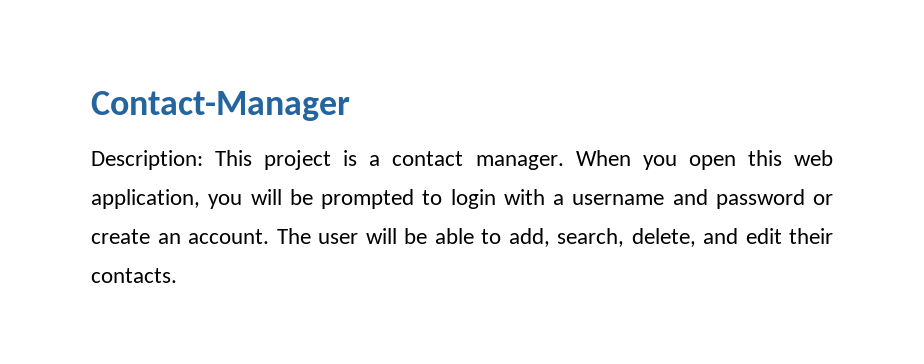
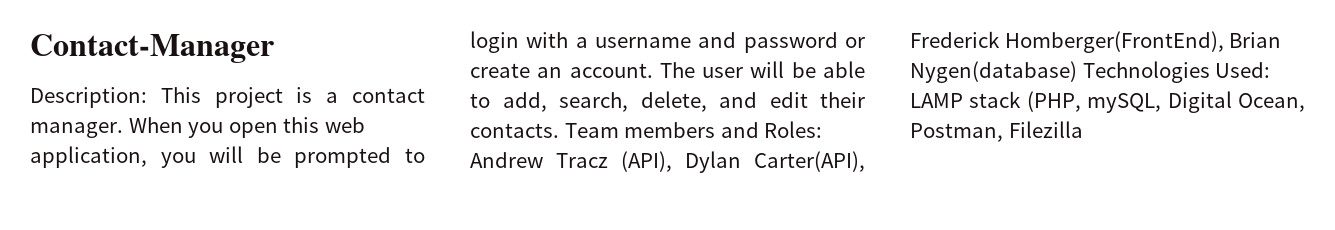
(177, 275) none -> [564,121,823,138] [470,151,865,173] [910,31,1282,53] [910,61,1271,83] [910,91,1305,113] [910,121,1083,142] Team members and Roles: Andrew Tracz (API), Dylan Carter(API), Frederick Homberger(FrontEnd), Brian Nygen(database) Technologies Used: LAMP stack (PHP, mySQL, Digital Ocean, Postman, Filezilla

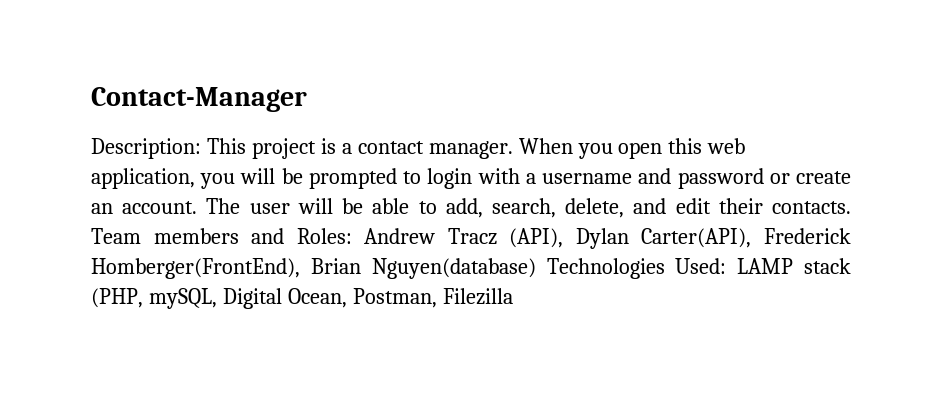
[910,61,1077,83] Nygen(database) -> [371,258,536,279] Nguyen(database)

